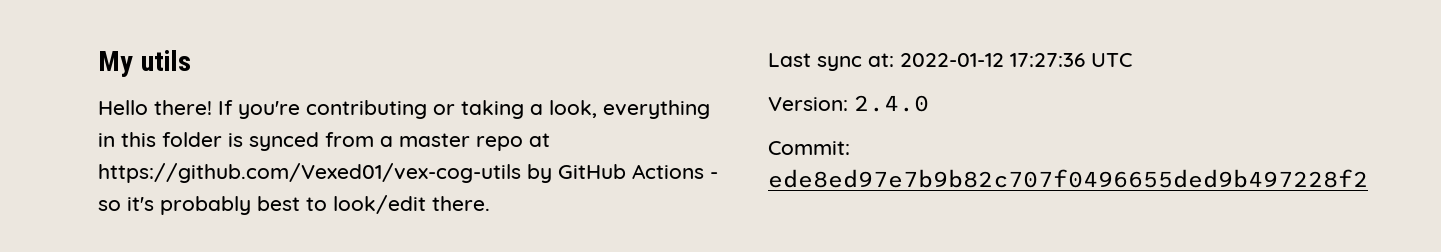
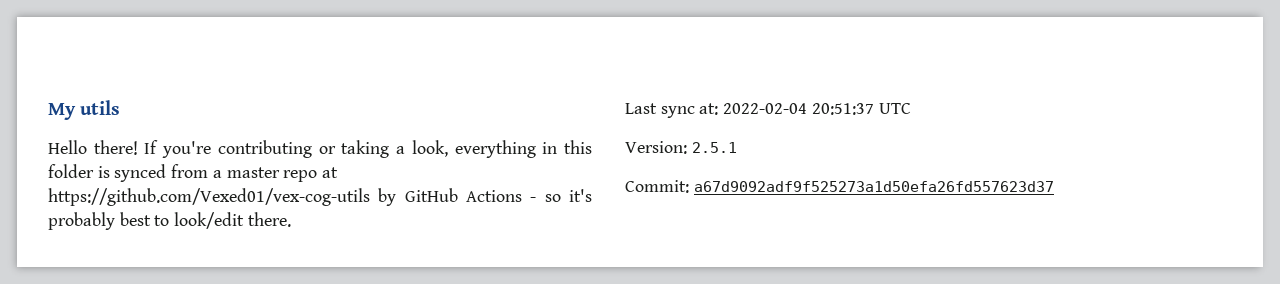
[900,53,1085,67] 2022-01-12 17:27:36 -> [723,103,874,115] 2022-02-04 20:51:37
[854,95,929,112] 2.4.0 -> [691,142,737,153] 2.5.1
[768,169,1368,188] ede8ed97e7b9b82c707f0496655ded9b497228f2 -> [693,181,1054,192] a67d9092adf9f525273a1d50efa26fd557623d37

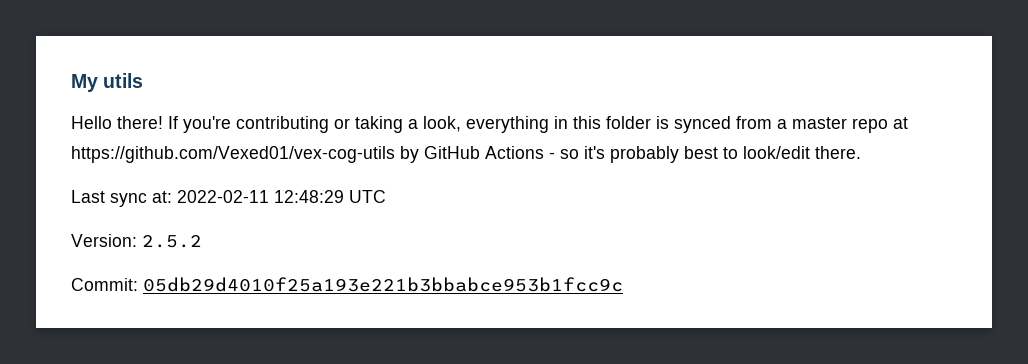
[723,103,874,115] 2022-02-04 20:51:37 -> [177,190,344,203] 2022-02-11 12:48:29
[691,142,737,153] 2.5.1 -> [142,235,202,248] 2.5.2
[693,181,1054,192] a67d9092adf9f525273a1d50efa26fd557623d37 -> [143,277,623,292] 05db29d4010f25a193e221b3bbabce953b1fcc9c

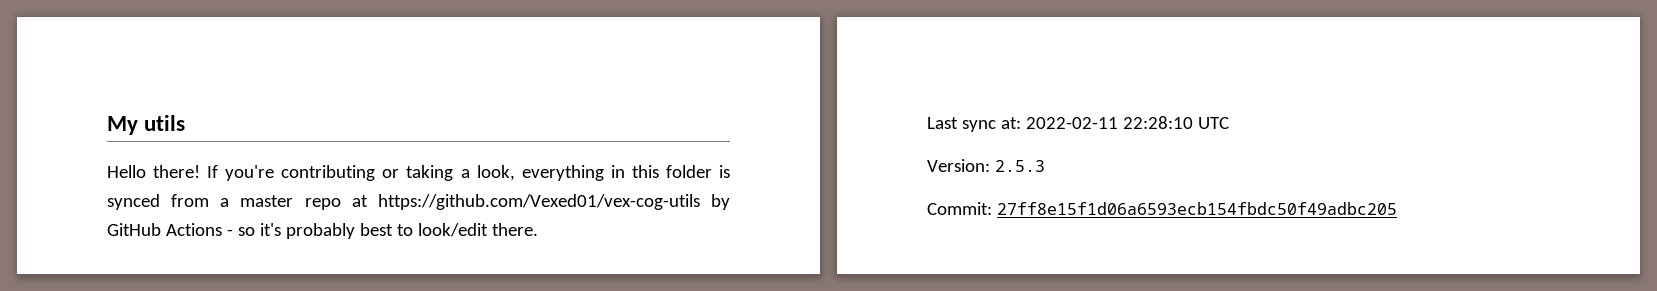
[274,190,344,203] 12:48:29 -> [1122,116,1193,129] 22:28:10
[142,235,202,248] 2.5.2 -> [994,160,1045,172] 2.5.3
[143,277,623,292] 05db29d4010f25a193e221b3bbabce953b1fcc9c -> [996,202,1397,215] 27ff8e15f1d06a6593ecb154fbdc50f49adbc205

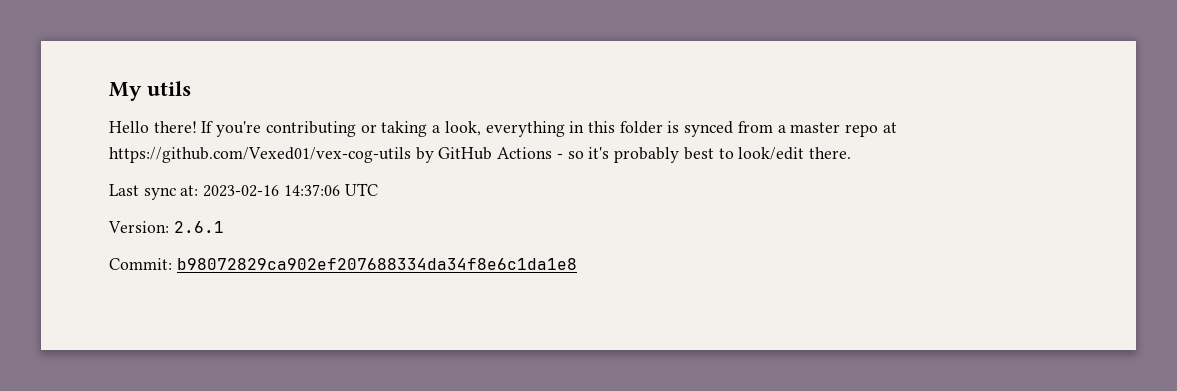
[1025,116,1193,129] 2022-02-11 22:28:10 -> [203,184,340,197] 2023-02-16 14:37:06
[994,160,1045,172] 2.5.3 -> [173,221,224,233] 2.6.1
[996,202,1397,215] 27ff8e15f1d06a6593ecb154fbdc50f49adbc205 -> [176,258,577,270] b98072829ca902ef207688334da34f8e6c1da1e8

